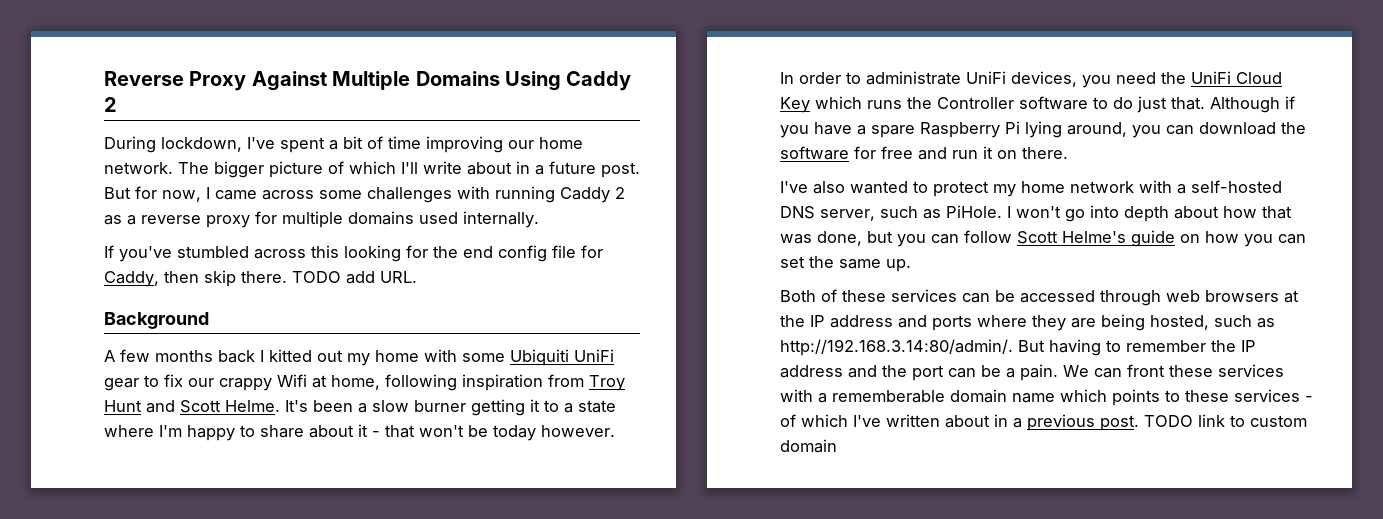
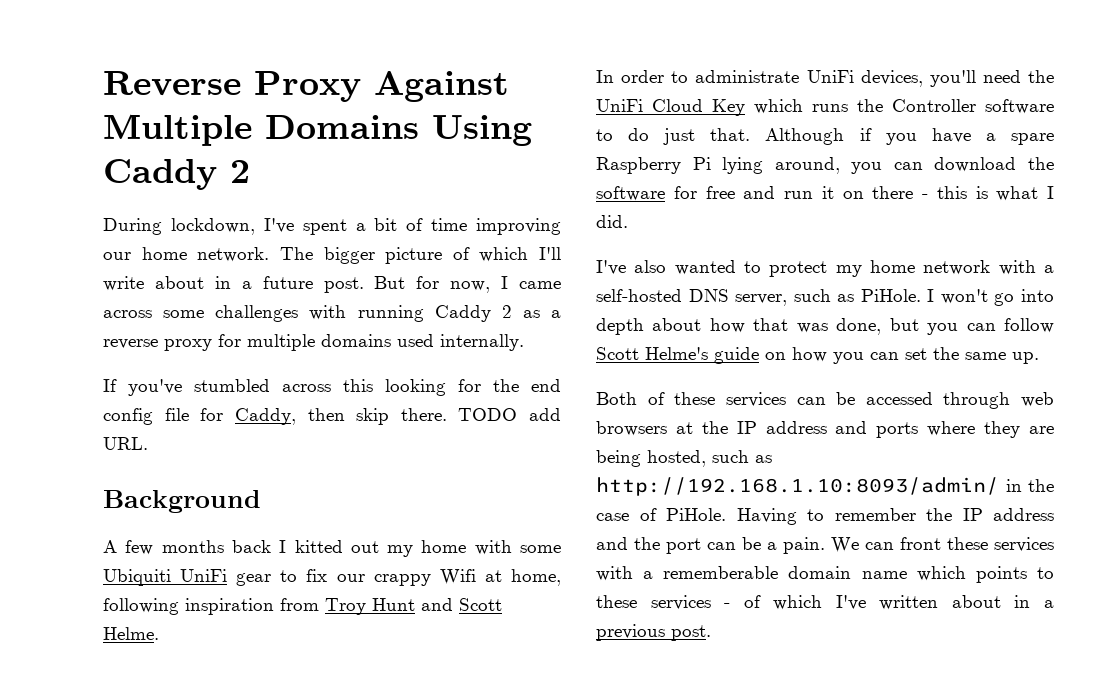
[285,399,616,416] [104,424,615,441] It's been a slow burner getting it to a state where I'm happy to share about it - that won't be today however. -> (159, 633) none
[1082,75,1111,88] you -> [929,70,976,87] you'll
[1022,147,1068,159] there. -> [872,186,1054,201] [596,215,628,228] there - this is what I did.
[780,339,1101,356] http://192.168.3.14:80/admin/. But having -> [596,477,1054,496] [596,508,797,525] http://192.168.1.10:8093/admin/ in the case of PiHole. Having
[1144,414,1307,427] [780,439,837,453] TODO link to custom domain -> (711, 633) none

